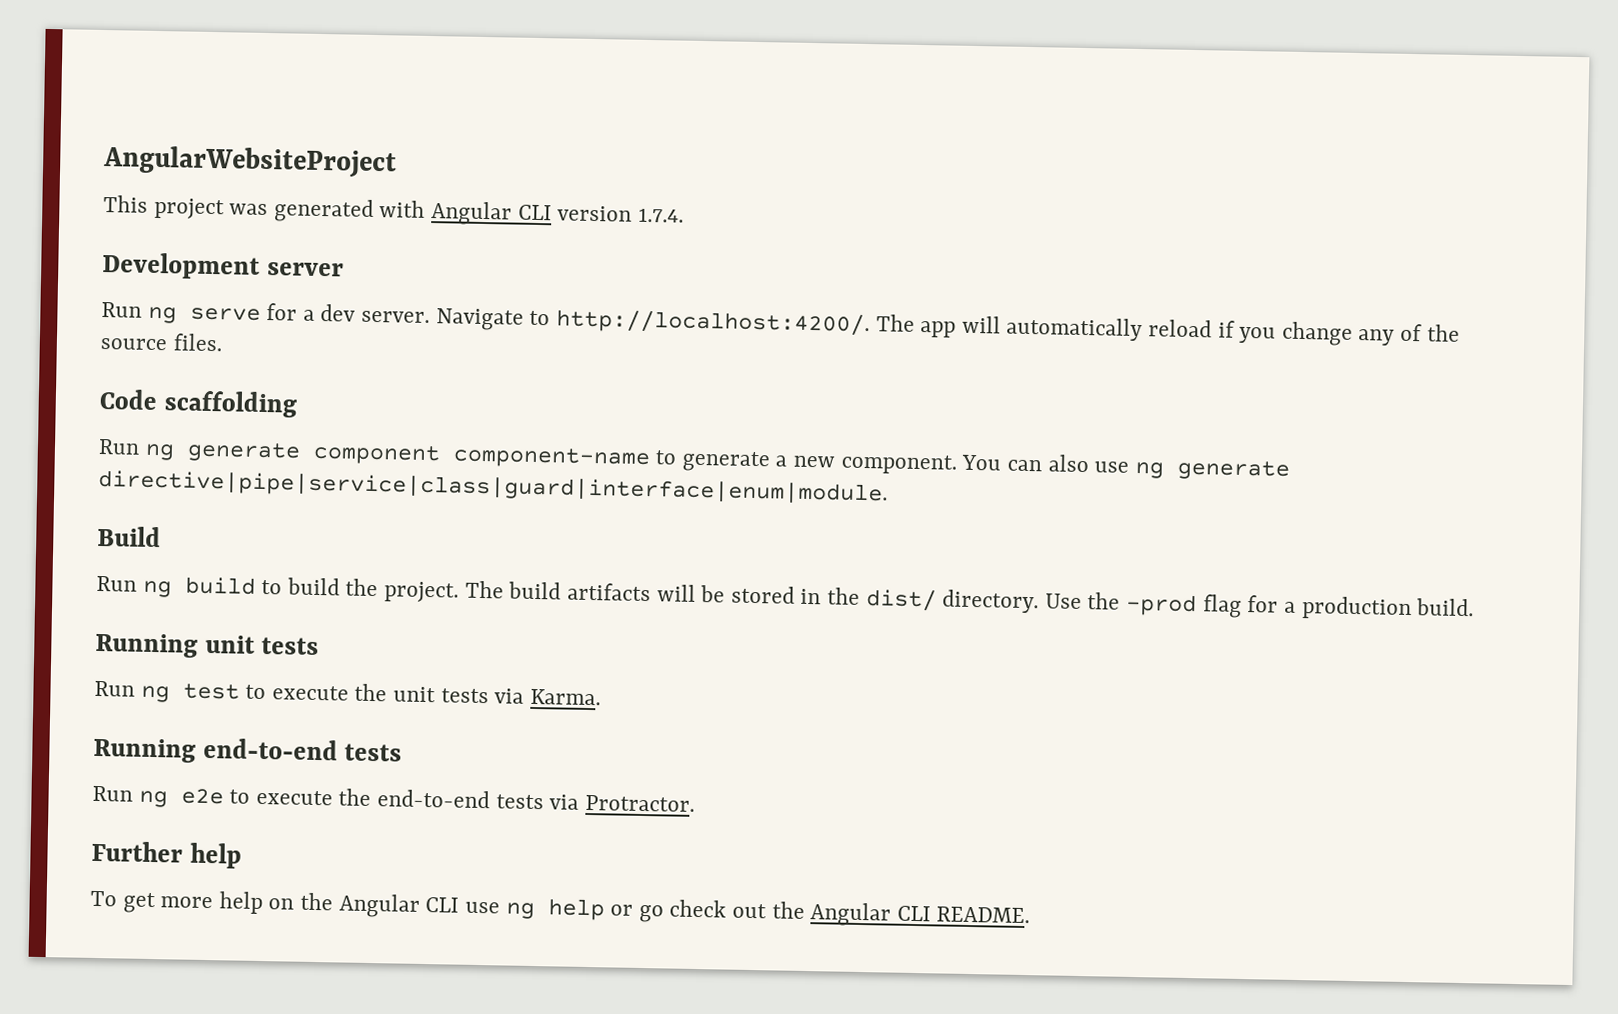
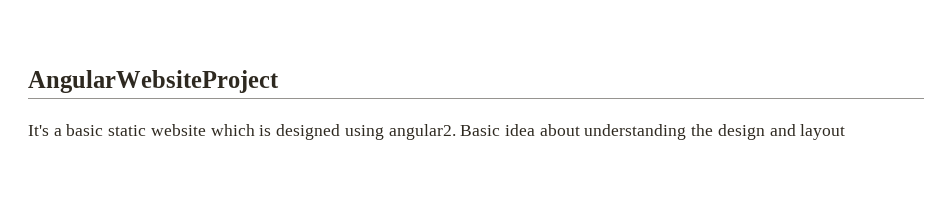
[103,195,684,226] [102,252,344,280] [101,302,1460,346] [100,333,223,352] [99,388,298,418] [98,438,1290,481] [98,469,888,506] [97,525,161,548] [96,575,1475,621] [95,632,320,658] [94,680,601,706] [93,737,403,763] [92,785,695,812] [91,840,242,869] [90,890,1031,927] This project was generated with Angular CLI version 1.7.4. // Development server // Run ng serve for a dev server. Navigate to http://localhost:4200/. The app will automatically reload if you change any of the source files. // Code scaffolding // Run ng generate component component-name to generate a new component. You can also use ng generate directive|pipe|service|class|guard|interface|enum|module. // Build // Run ng build to build the project. The build artifacts will be stored in the dist/ directory. Use the -prod flag for a production build. // Running unit tests // Run ng test to execute the unit tests via Karma. // Running end-to-end tests // Run ng e2e to execute the end-to-end tests via Protractor. // Further help // To get more help on the Angular CLI use ng help or go check out the Angular CLI README. -> [28,124,846,140] It's a basic static website which is designed using angular2. Basic idea about understanding the design and layout

